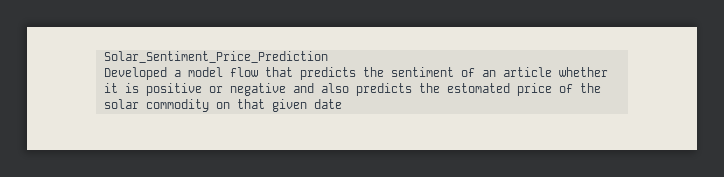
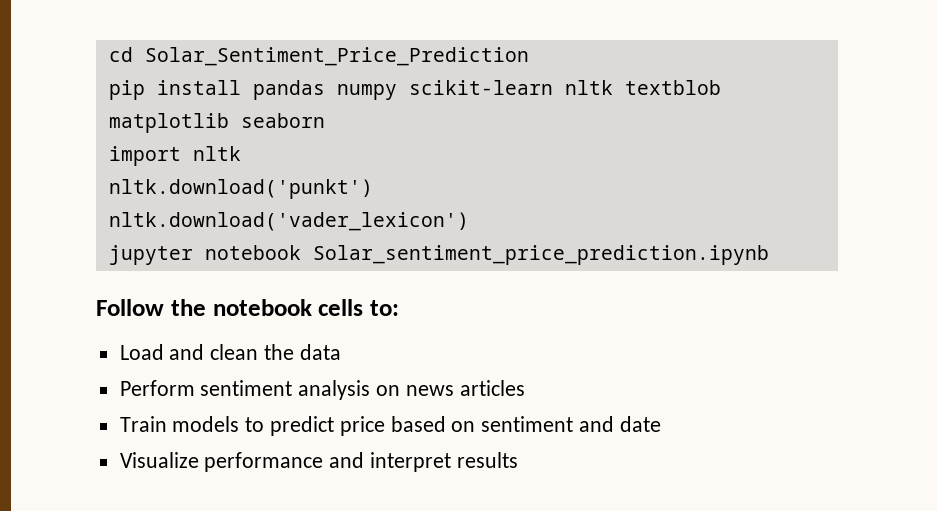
(103, 57) none -> [108,47,133,62] cd
[103,67,608,80] [103,83,601,96] [103,99,342,112] Developed a model flow that predicts the sentiment of an article whether it is positive or negative and also predicts the estomated price of the solar commodity on that given date -> [108,80,721,100] [108,113,325,133] [108,146,241,166] [108,179,373,199] [108,212,469,231] [108,245,769,265] [96,299,399,316] [119,344,341,360] [119,380,525,400] [119,416,661,436] [119,452,518,472] pip install pandas numpy scikit-learn nltk textblob matplotlib seaborn // import nltk // nltk.download('punkt') // nltk.download('vader_lexicon') // jupyter notebook Solar_sentiment_price_prediction.ipynb // Follow the notebook cells to: // Load and clean the data // Perform sentiment analysis on news articles // Train models to predict price based on sentiment and date // Visualize performance and interpret results

